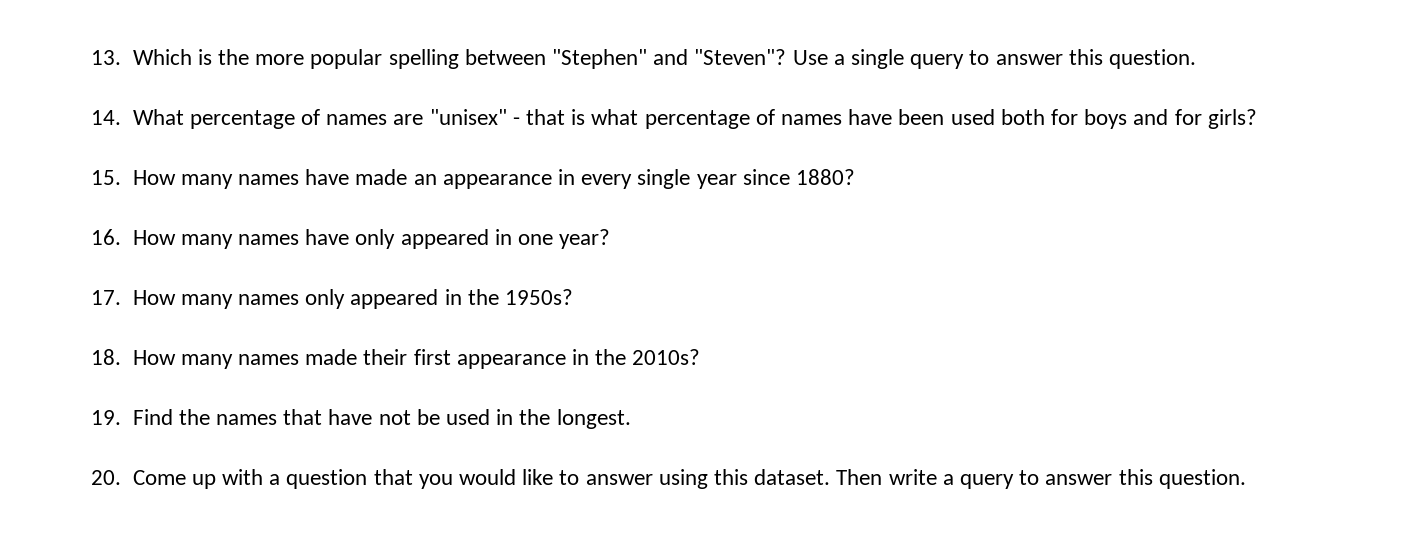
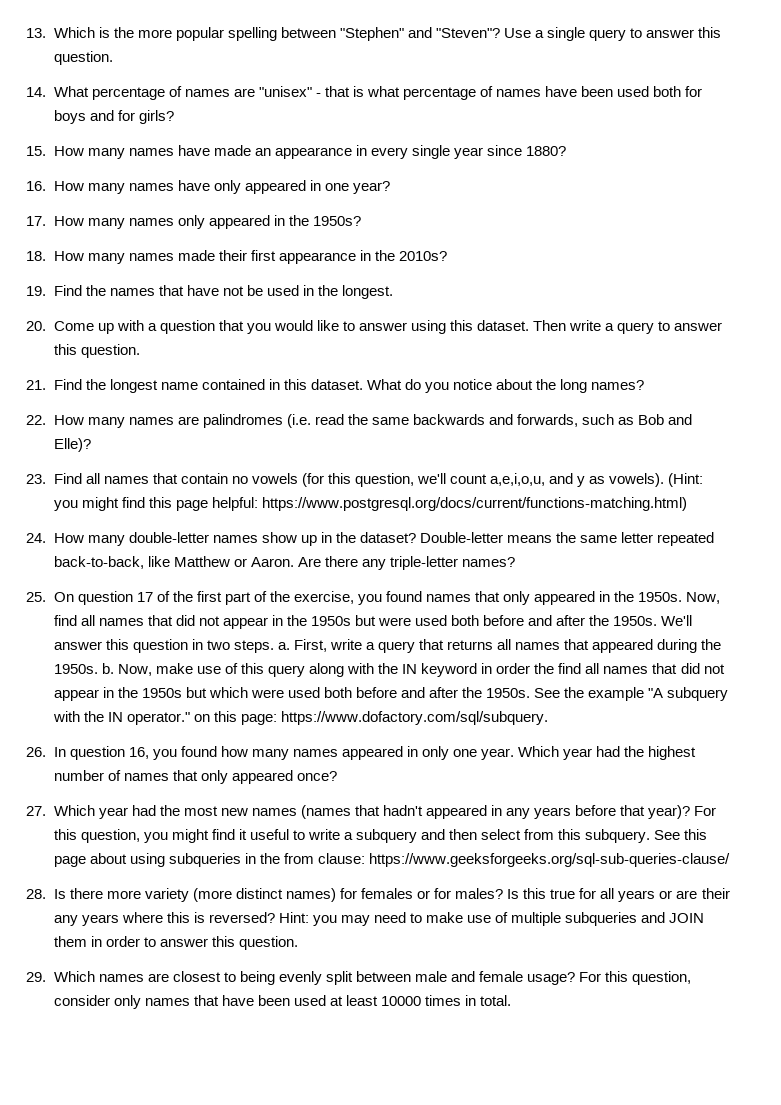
(1246, 479) none -> [26,379,645,393] [26,414,693,428] [53,438,91,452] [26,473,704,487] [53,497,687,511] [26,532,715,546] [53,556,515,570] [26,591,721,605] [53,615,693,629] [53,639,722,653] [53,663,725,677] [53,687,729,701] [52,711,548,725] [26,746,697,760] [53,770,337,784] [26,805,717,819] [53,829,708,843] [53,853,730,867] [26,888,730,902] [53,912,705,926] [53,936,298,950] [26,971,692,985] [53,995,512,1009] // 21. Find the longest name contained in this dataset. What do you notice about the long names? // 22. How many names are palindromes (i.e. read the same backwards and forwards, such as Bob and Elle)? // 23. Find all names that contain no vowels (for this question, we'll count a,e,i,o,u, and y as vowels). (Hint: you might find this page helpful: https://www.postgresql.org/docs/current/functions-matching.html) // 24. How many double-letter names show up in the dataset? Double-letter means the same letter repeated back-to-back, like Matthew or Aaron. Are there any triple-letter names? // 25. On question 17 of the first part of the exercise, you found names that only appeared in the 1950s. Now, find all names that did not appear in the 1950s but were used both before and after the 1950s. We'll answer this question in two steps. a. First, write a query that returns all names that appeared during the 1950s. b. Now, make use of this query along with the IN keyword in order the find all names that did not appear in the 1950s but which were used both before and after the 1950s. See the example "A subquery with the IN operator." on this page: https://www.dofactory.com/sql/subquery. // 26. In question 16, you found how many names appeared in only one year. Which year had the highest number of names that only appeared once? // 27. Which year had the most new names (names that hadn't appeared in any years before that year)? For this question, you might find it useful to write a subquery and then select from this subquery. See this page about using subqueries in the from clause: https://www.geeksforgeeks.org/sql-sub-queries-clause/ // 28. Is there more variety (more distinct names) for females or for males? Is this true for all years or are their any years where this is reversed? Hint: you may need to make use of multiple subqueries and JOIN them in order to answer this question. // 29. Which names are closest to being evenly split between male and female usage? For this question, consider only names that have been used at least 10000 times in total.

